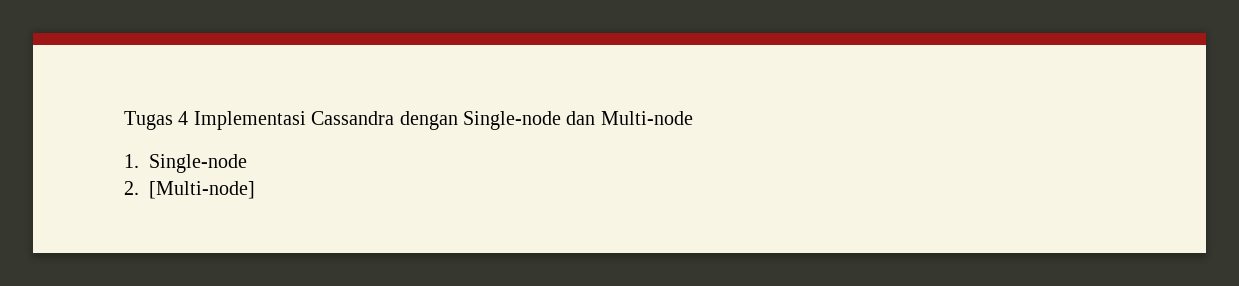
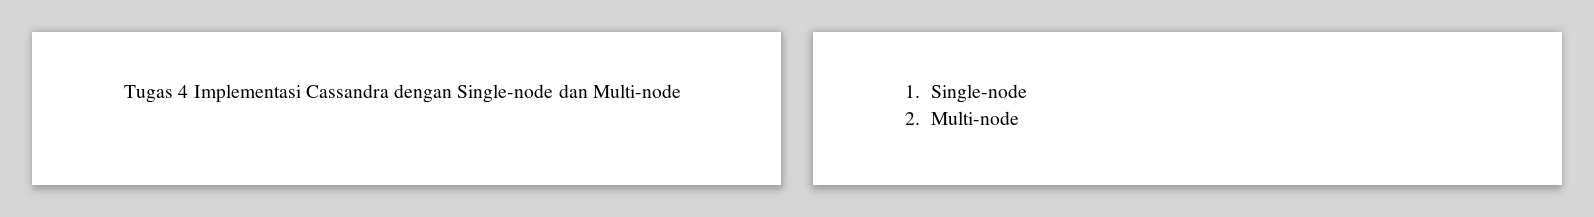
[149,181,256,199] [Multi-node] -> [930,111,1019,125] Multi-node

